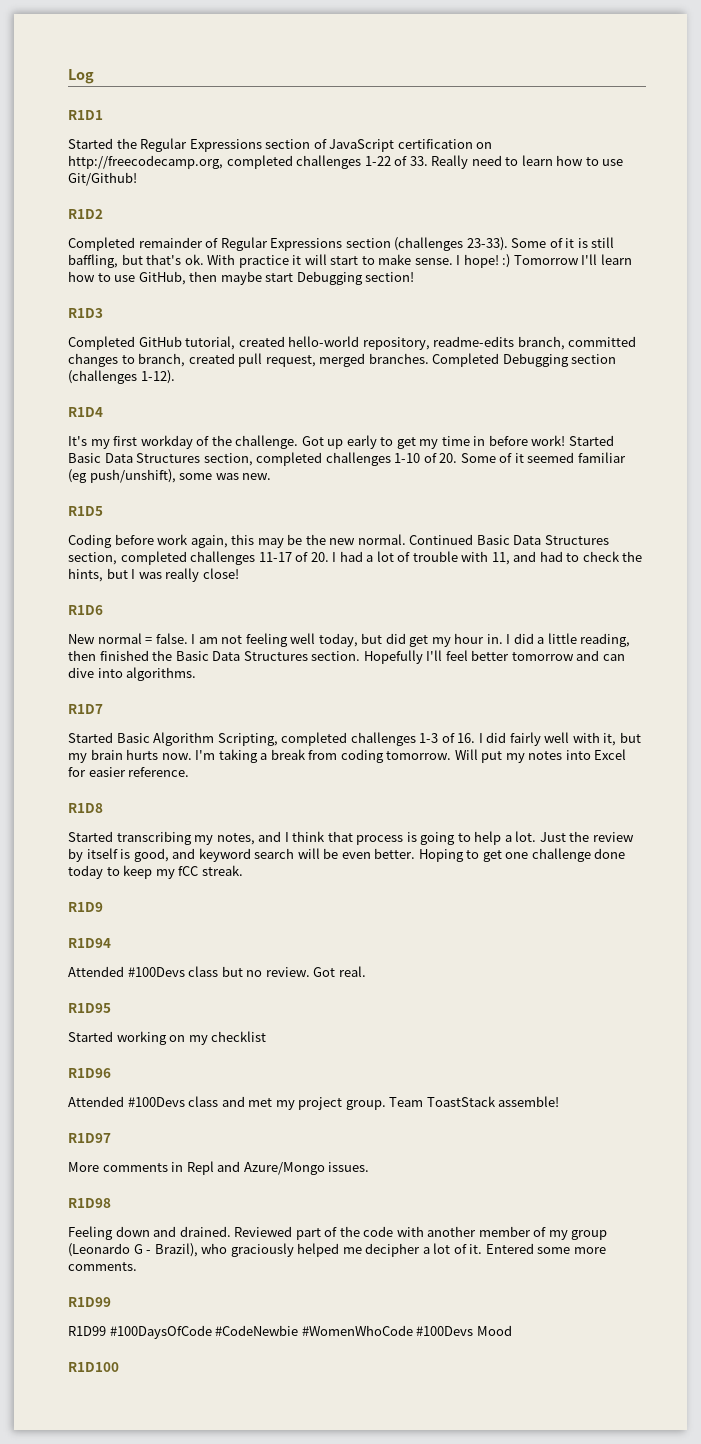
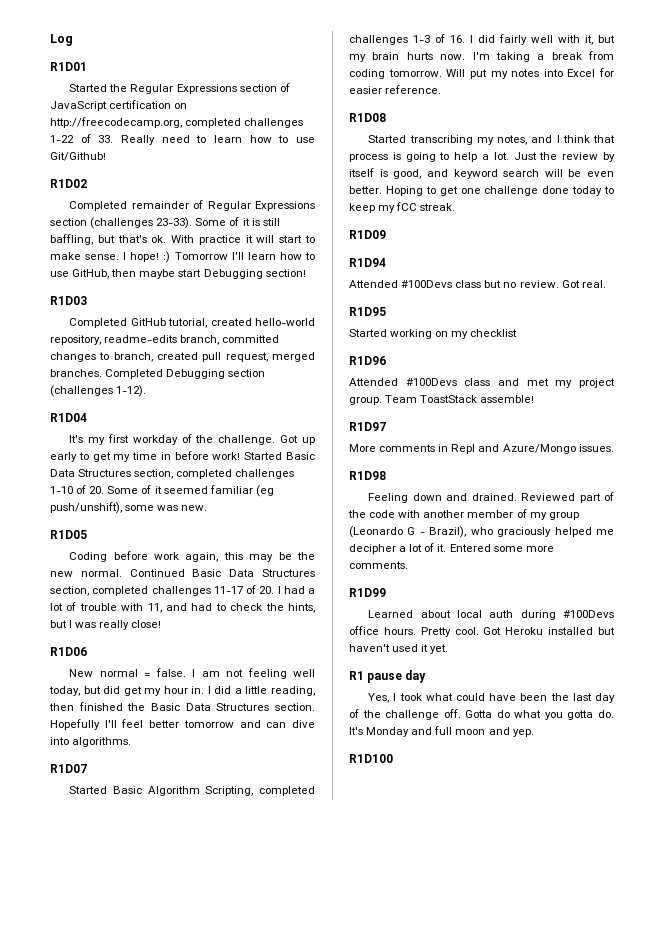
[68,110,103,120] R1D1 -> [50,62,87,71] R1D01
[68,209,103,219] R1D2 -> [50,179,87,188] R1D02
[68,308,103,318] R1D3 -> [50,296,87,305] R1D03
[68,407,103,417] R1D4 -> [50,413,87,422] R1D04
[68,506,103,516] R1D5 -> [50,530,87,539] R1D05
[68,605,103,615] R1D6 -> [50,647,87,656] R1D06
[68,704,103,714] R1D7 -> [50,764,87,773] R1D07
[68,803,103,813] R1D8 -> [349,113,386,122] R1D08
[68,902,103,912] R1D9 -> [349,230,386,239] R1D09
[68,1325,512,1339] R1D99 #100DaysOfCode #CodeNewbie #WomenWhoCode #100Devs Mood -> [368,610,614,620] [349,626,615,637] [349,644,449,654] [349,670,427,683] [368,693,615,703] [349,709,614,720] [349,726,534,737] Learned about local auth during #100Devs office hours. Pretty cool. Got Heroku installed but haven't used it yet. // R1 pause day // Yes, I took what could have been the last day of the challenge off. Gotta do what you gotta do. It's Monday and full moon and yep.

